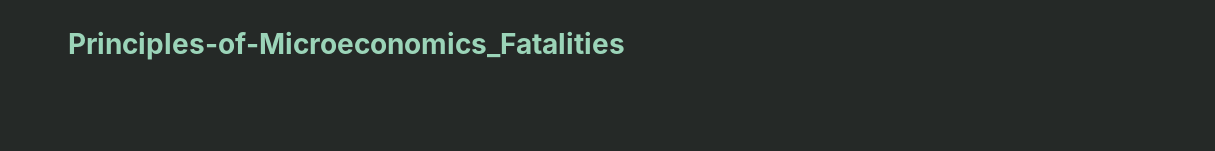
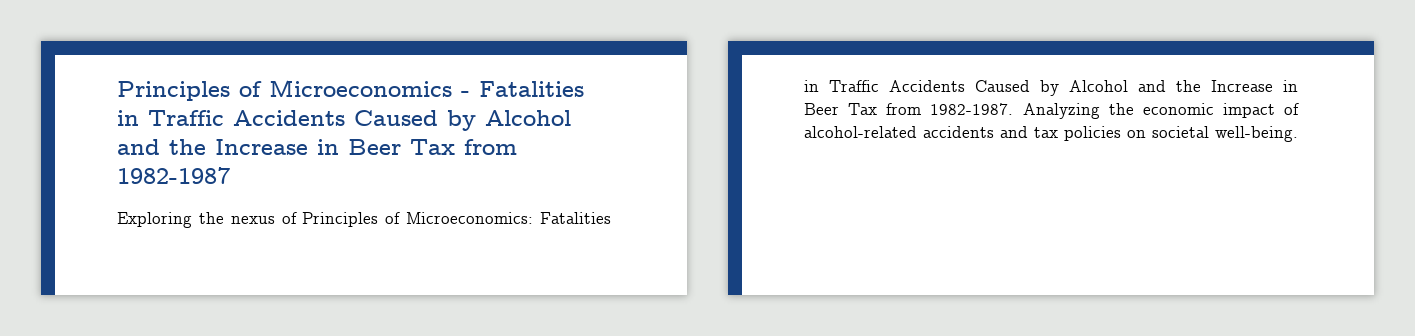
[68,31,625,60] Principles-of-Microeconomics_Fatalities -> [117,80,584,101] [117,110,571,131] [117,139,517,155] [117,167,230,184] [117,212,611,228] [804,80,1298,96] [804,103,1299,119] [804,126,1298,142] Principles of Microeconomics - Fatalities in Traffic Accidents Caused by Alcohol and the Increase in Beer Tax from 1982-1987 // Exploring the nexus of Principles of Microeconomics: Fatalities in Traffic Accidents Caused by Alcohol and the Increase in Beer Tax from 1982-1987. Analyzing the economic impact of alcohol-related accidents and tax policies on societal well-being.

